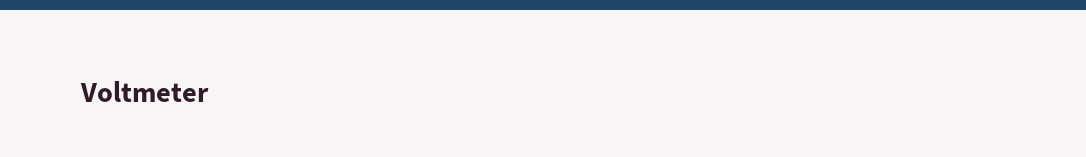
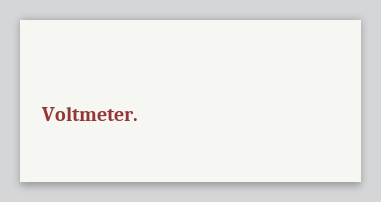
[80,81,209,102] Voltmeter -> [41,106,138,121] Voltmeter.

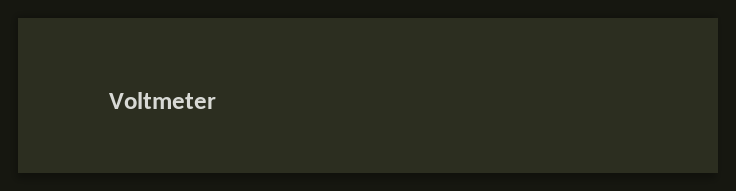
[41,106,138,121] Voltmeter. -> [109,92,216,109] Voltmeter

